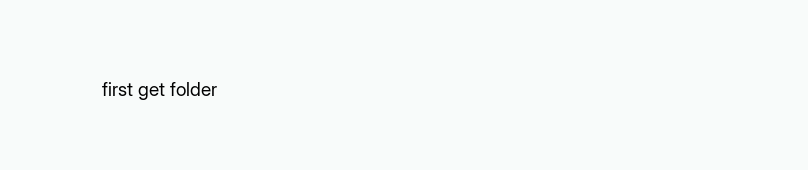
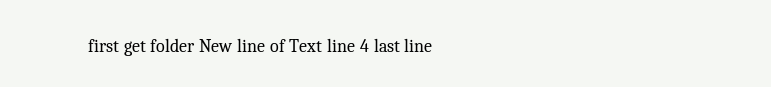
(218, 89) none -> [199,38,433,52] New line of Text line 4 last line

